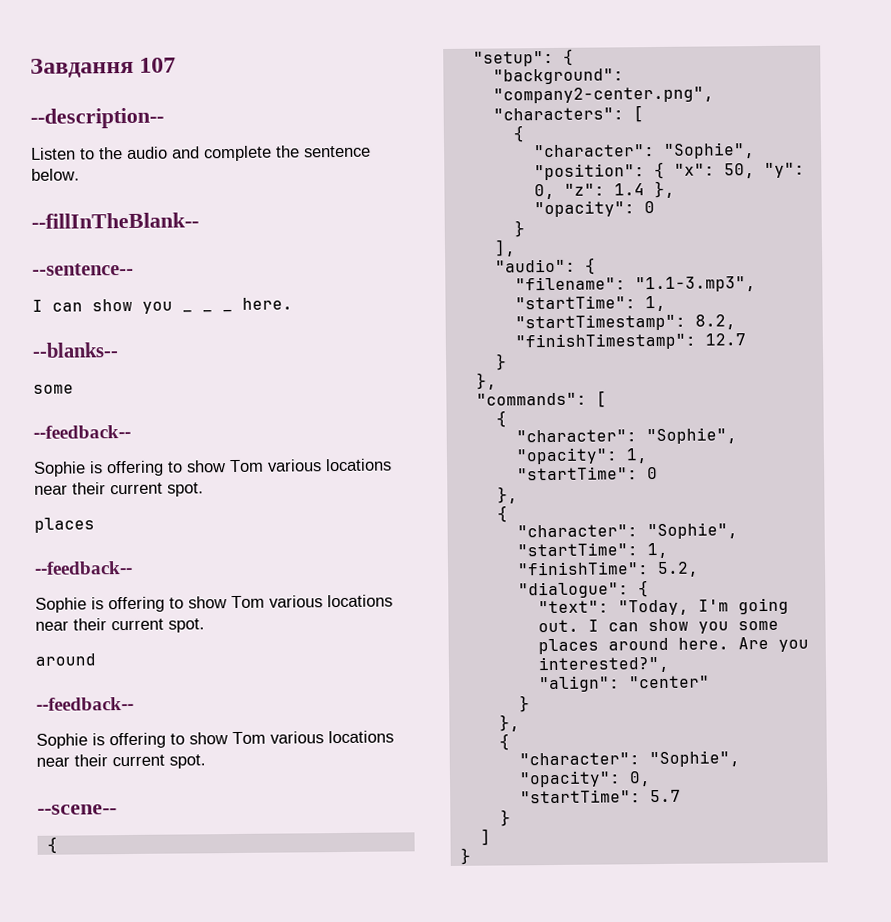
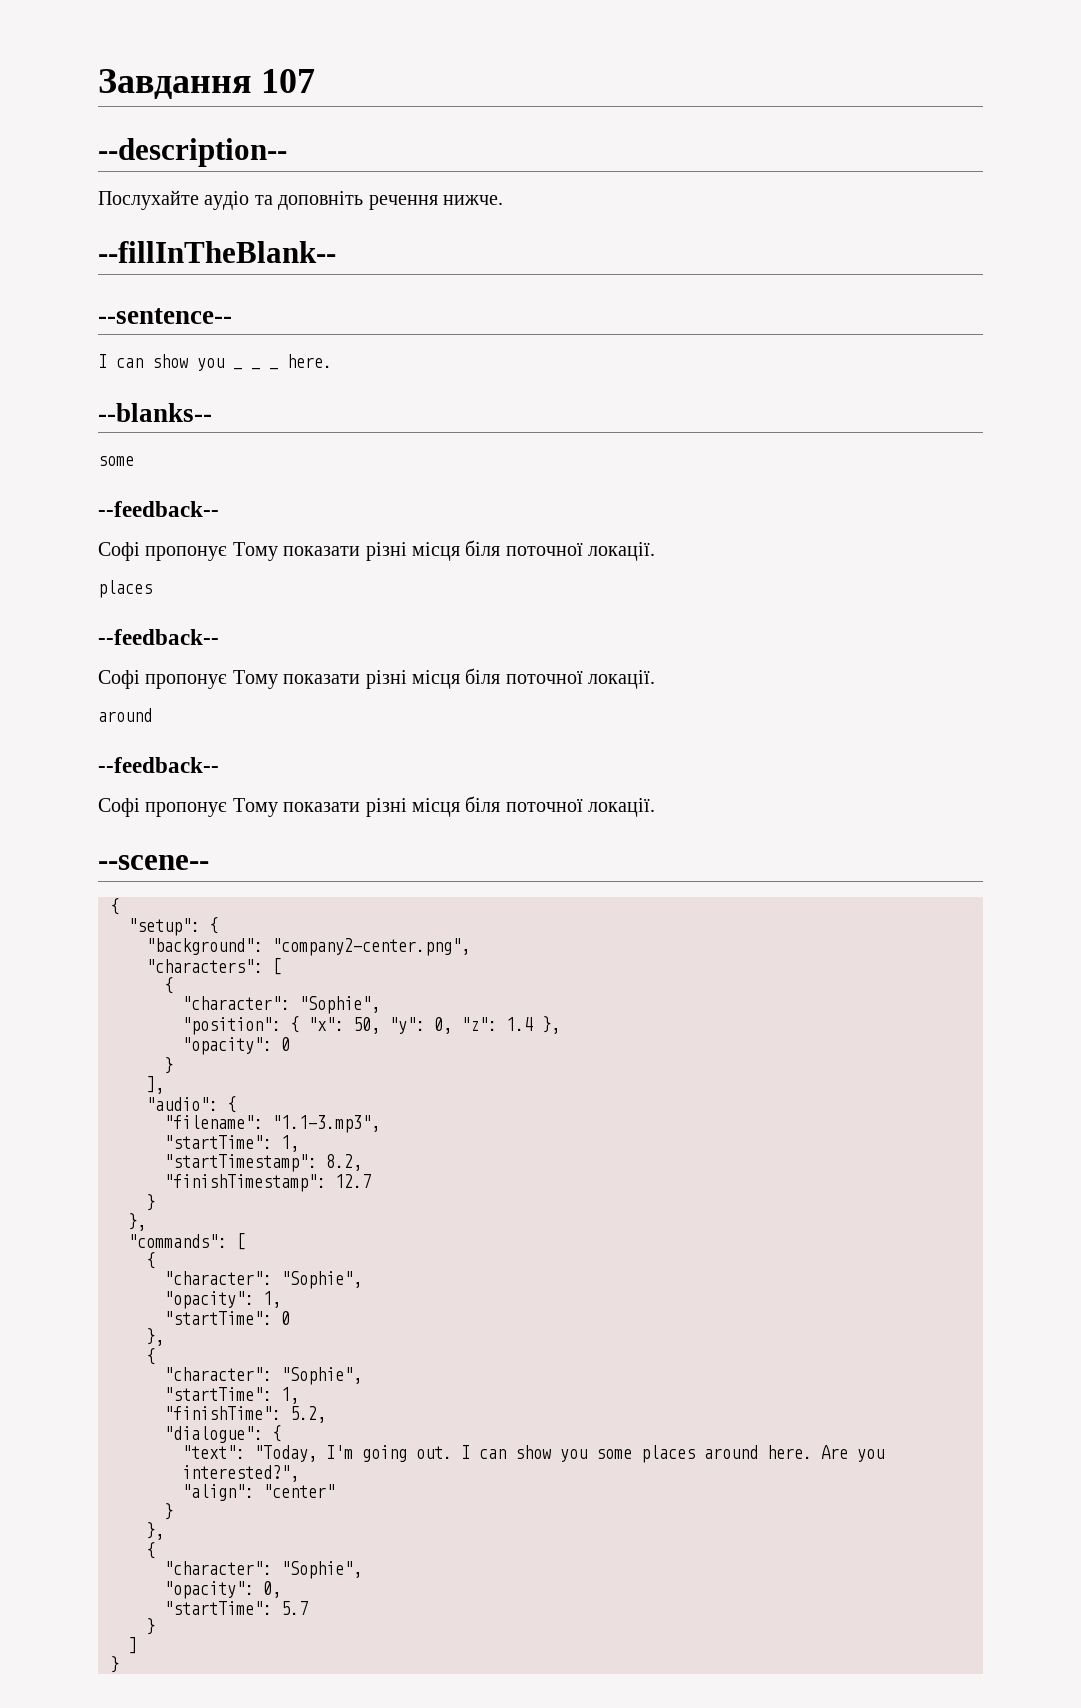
[31,145,371,162] [31,168,80,181] Listen to the audio and complete the sentence below. -> [98,190,503,210] Послухайте аудіо та доповніть речення нижче.
[33,458,392,477] [34,482,204,497] [34,517,95,533] [34,560,133,575] [35,594,393,613] [35,618,205,633] [35,653,96,666] [36,696,134,711] [36,730,394,749] [36,754,206,769] Sophie is offering to show Tom various locations near their current spot. // places // --feedback-- // Sophie is offering to show Tom various locations near their current spot. // around // --feedback-- // Sophie is offering to show Tom various locations near their current spot. -> [98,540,656,561] [98,580,152,598] [98,629,219,645] [98,668,656,689] [98,708,152,722] [98,757,219,773] [98,796,656,817] Софі пропонує Тому показати різні місця біля поточної локації. // places // --feedback-- // Софі пропонує Тому показати різні місця біля поточної локації. // around // --feedback-- // Софі пропонує Тому показати різні місця біля поточної локації.

